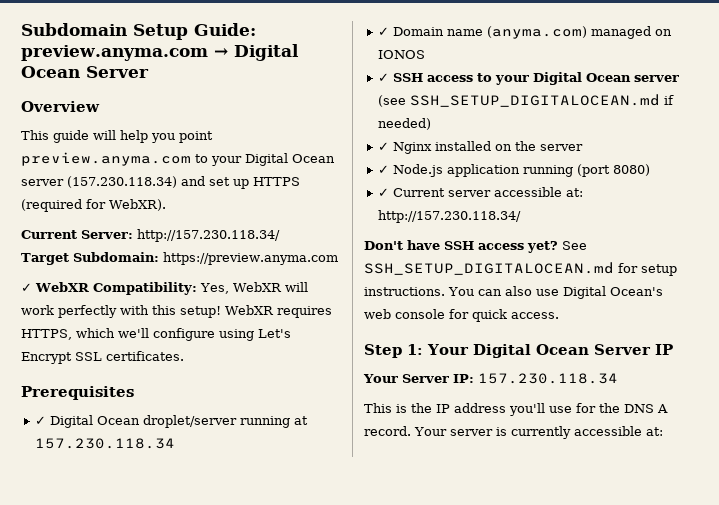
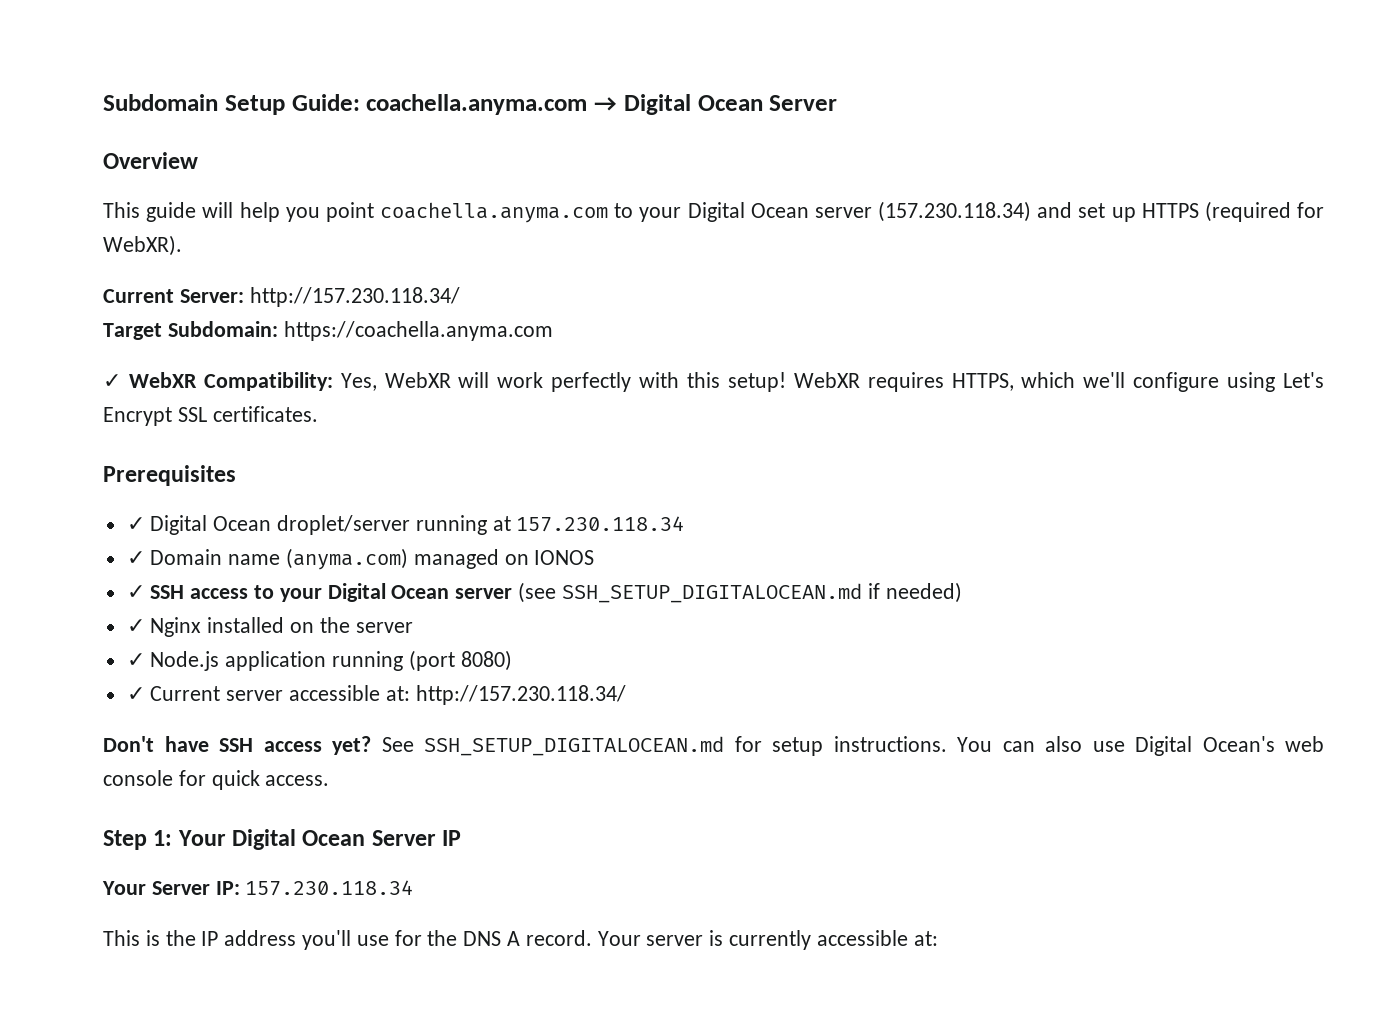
[21,45,208,61] preview.anyma.com -> [366,94,588,115] coachella.anyma.com
[21,152,191,166] preview.anyma.com -> [379,202,608,223] coachella.anyma.com
[162,252,338,265] https://preview.anyma.com -> [283,321,553,341] https://coachella.anyma.com

